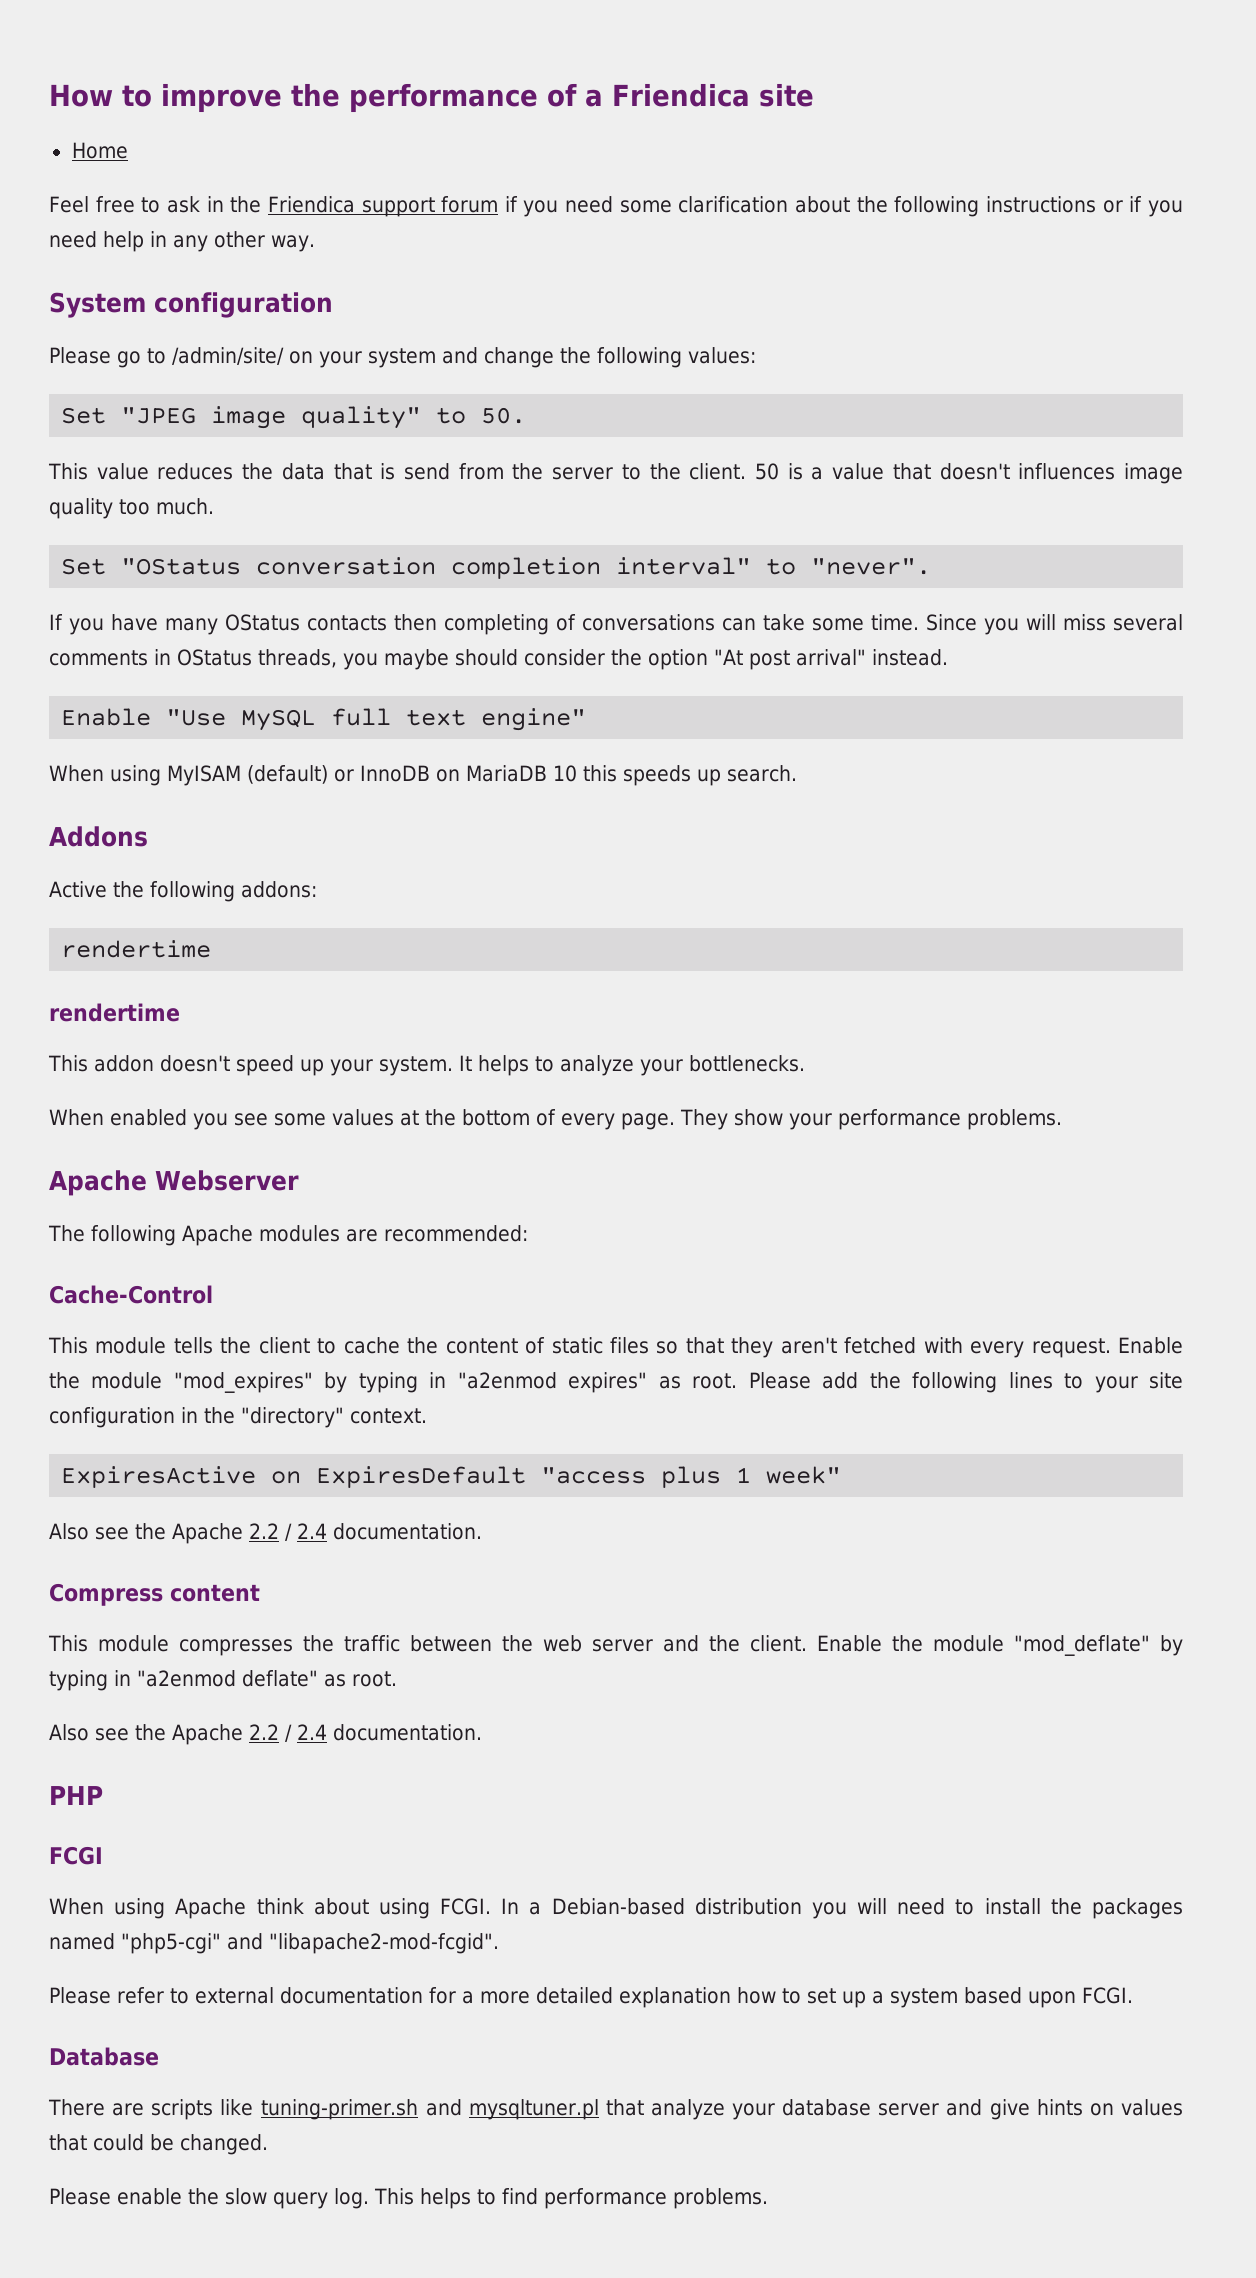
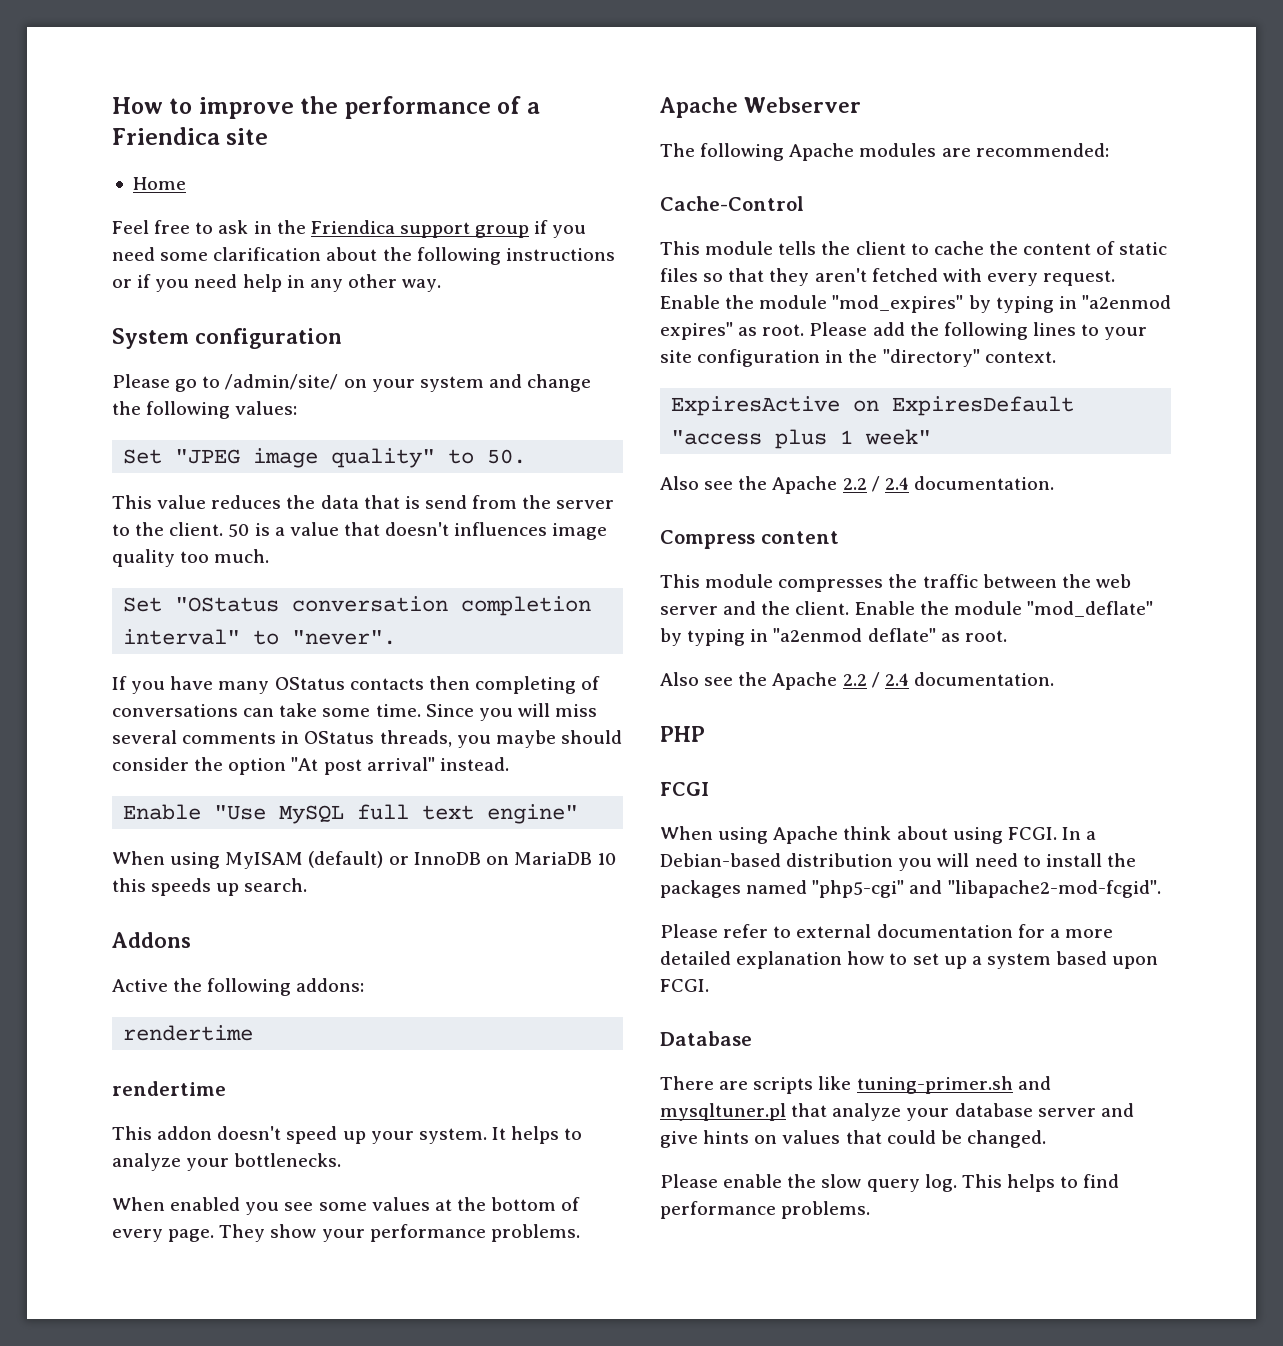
[441,196,499,213] forum -> [475,225,530,238] group

